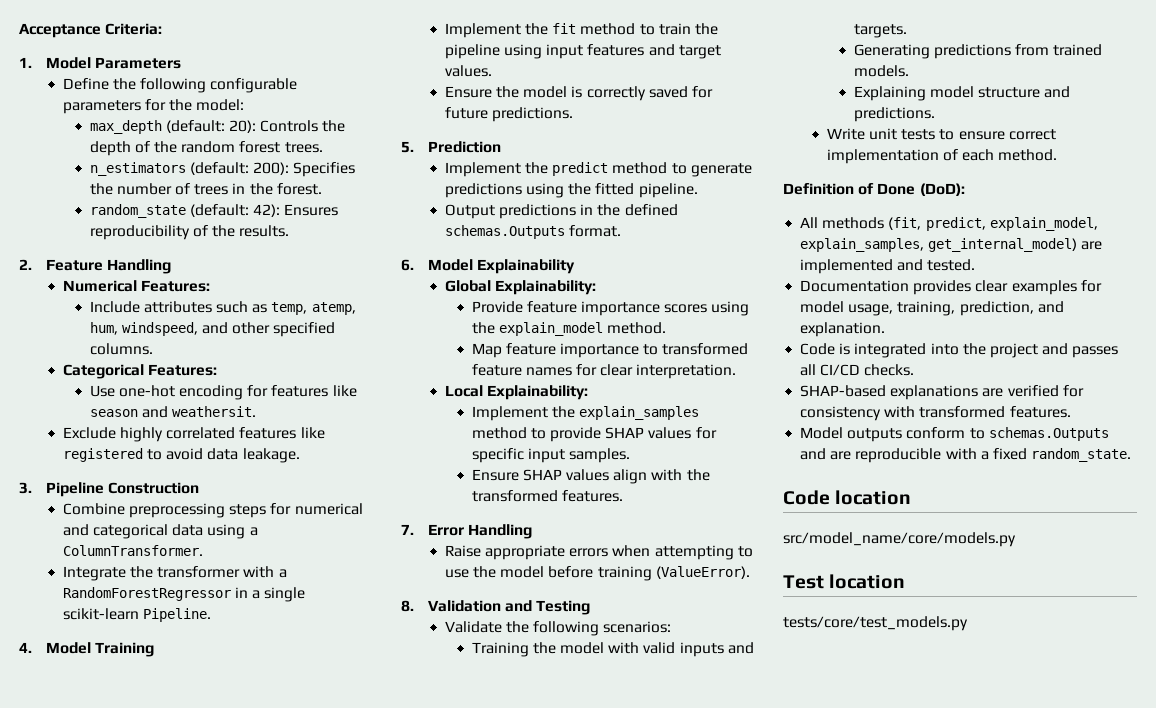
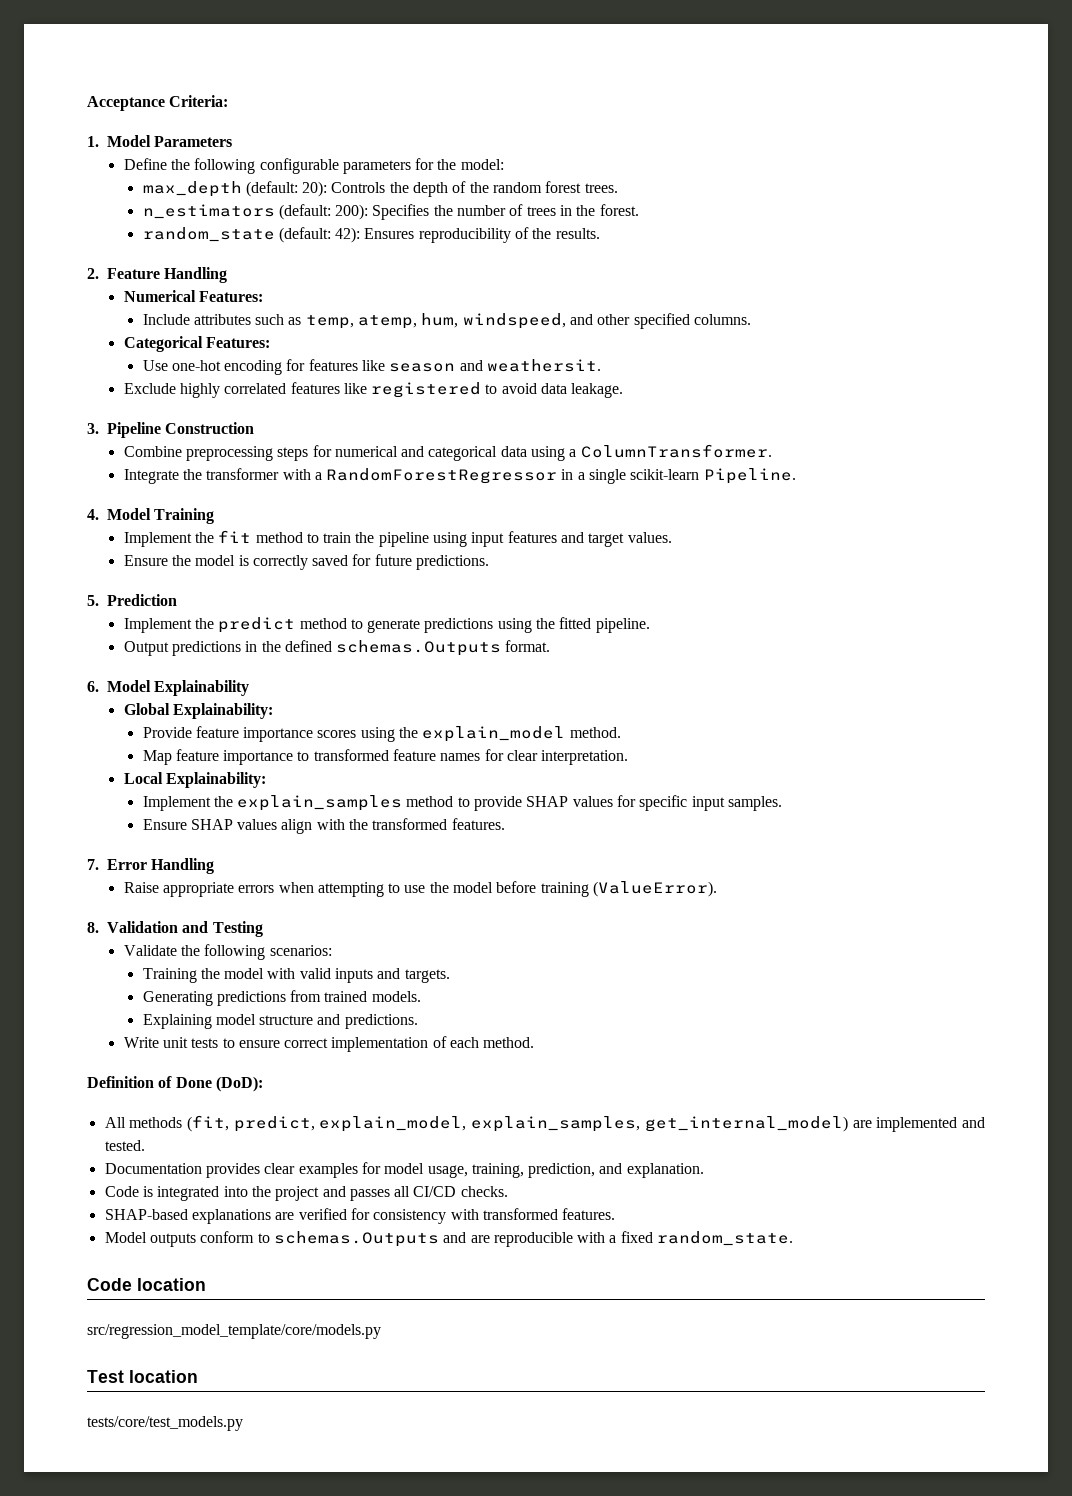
[783,532,1016,547] src/model_name/core/models.py -> [87,1324,381,1339] src/regression_model_template/core/models.py

